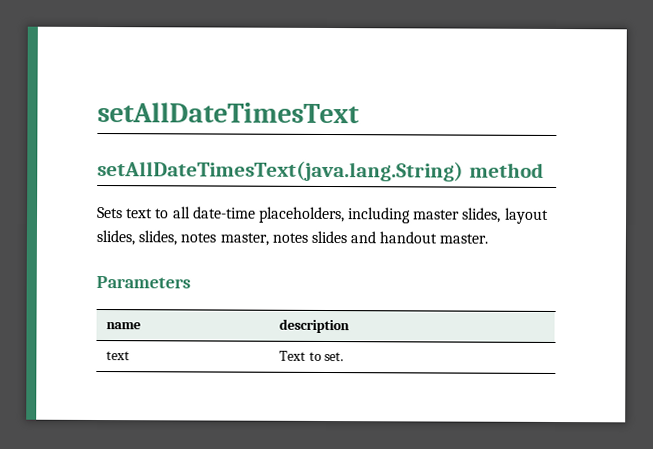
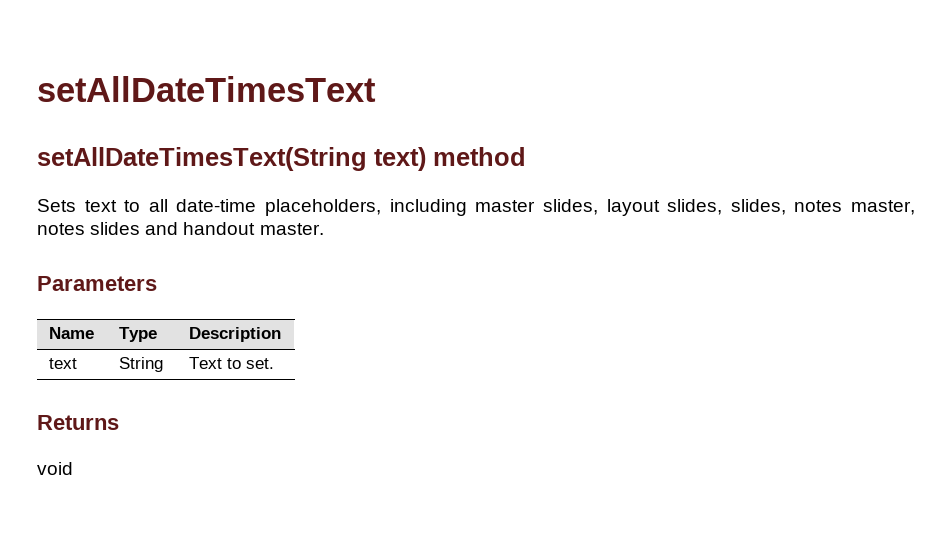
[97,159,464,182] setAllDateTimesText(java.lang.String) -> [37,147,426,171] setAllDateTimesText(String text)
[105,322,141,330] [278,318,350,334] [105,351,130,361] name | description // text -> [49,327,95,339] [119,327,158,342] [189,327,282,342] [49,358,78,369] [119,357,164,372] Name | Type | Description // text | String
(345, 356) none -> [37,415,119,430] [37,462,73,475] // Returns // void

